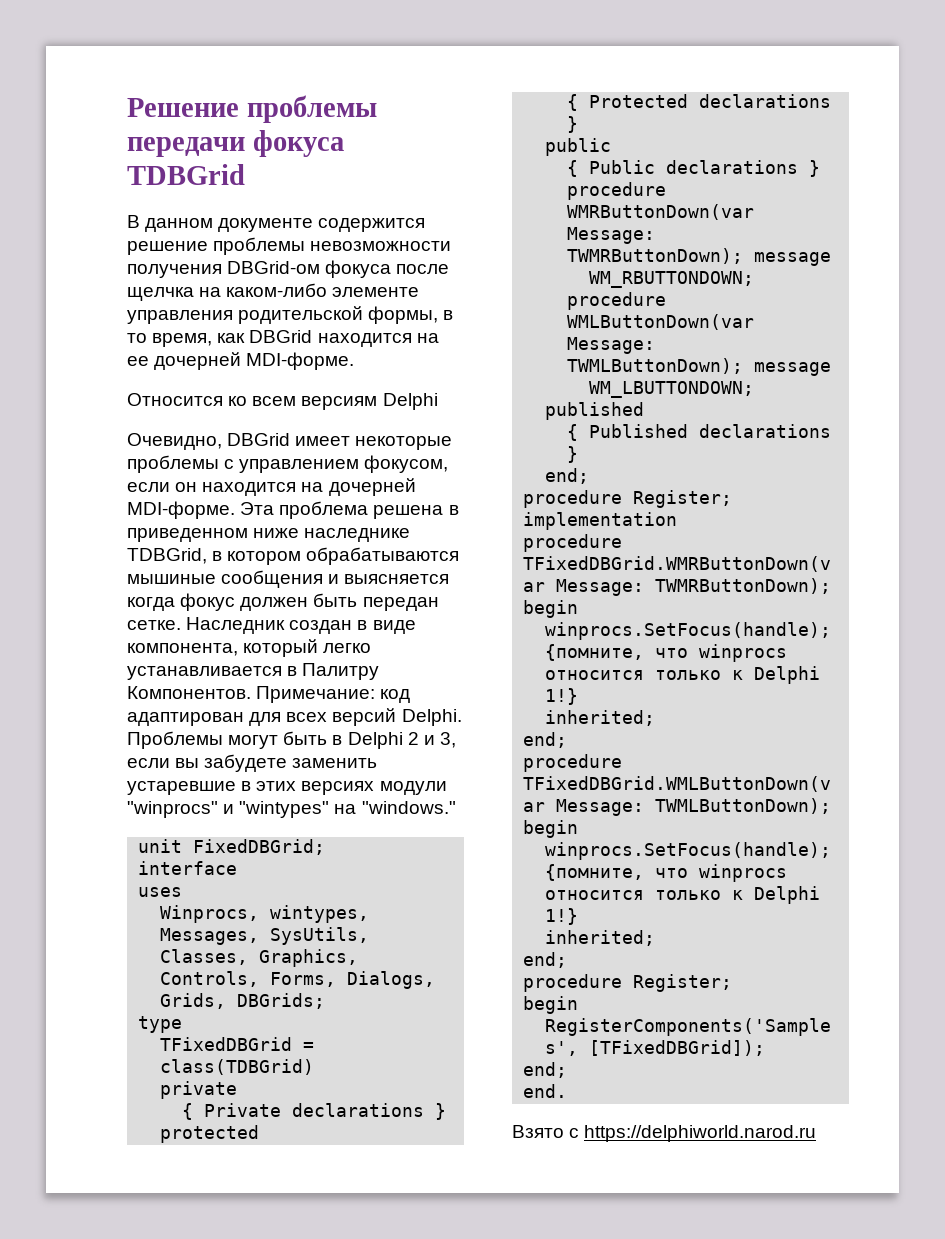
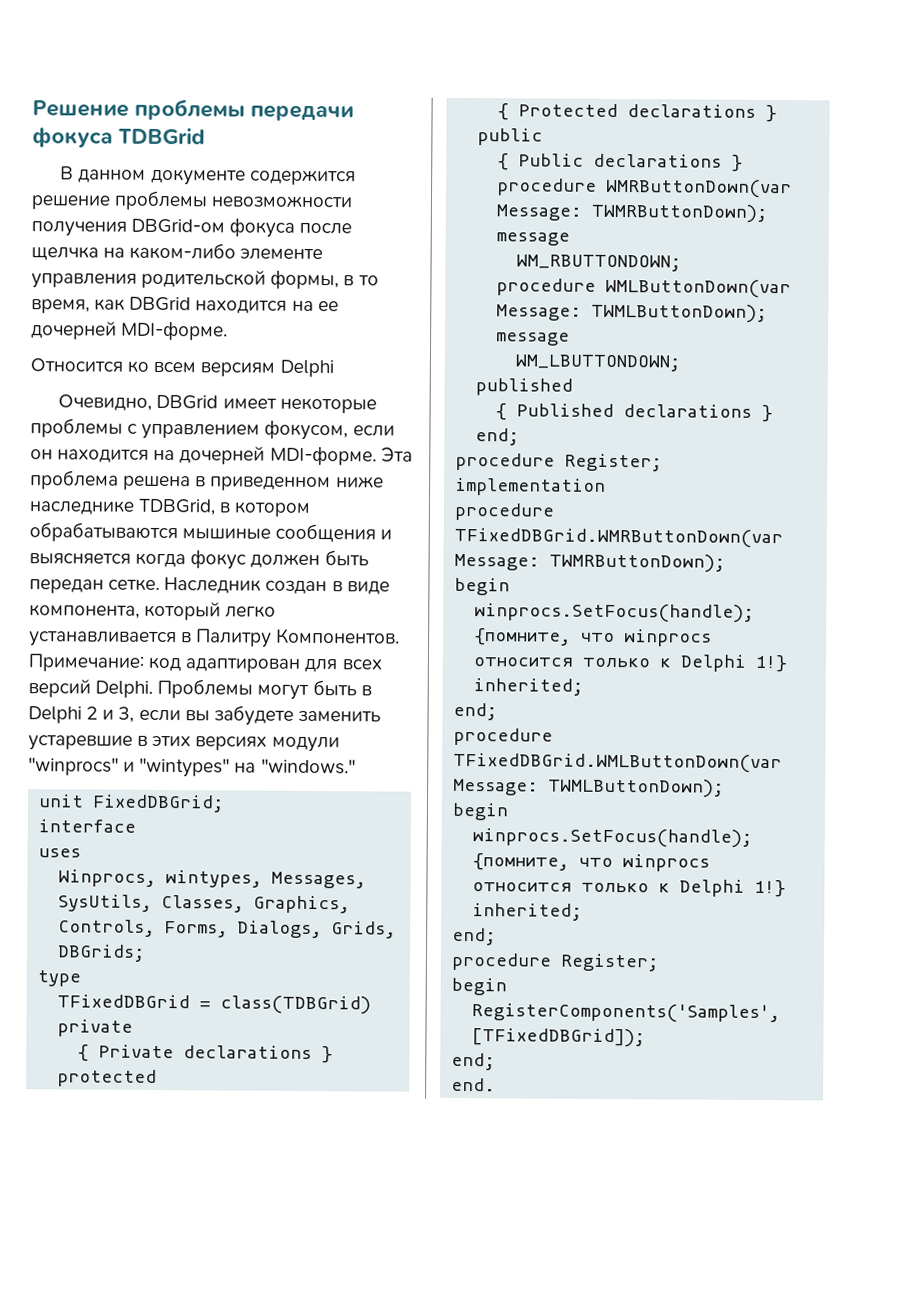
[512,1125,817,1142] // Взято с https://delphiworld.narod.ru -> (497, 1084) none

